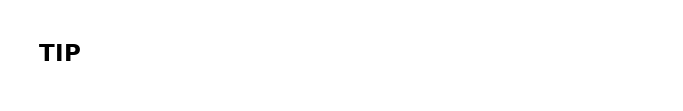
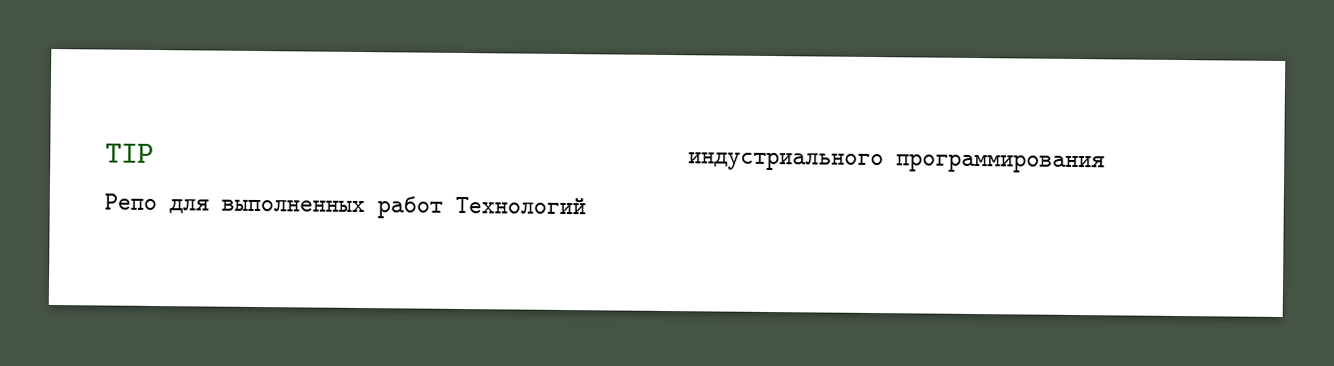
(81, 52) none -> [104,193,586,219] [688,151,1105,174] // Репо для выполненных работ Технологий индустриального программирования

